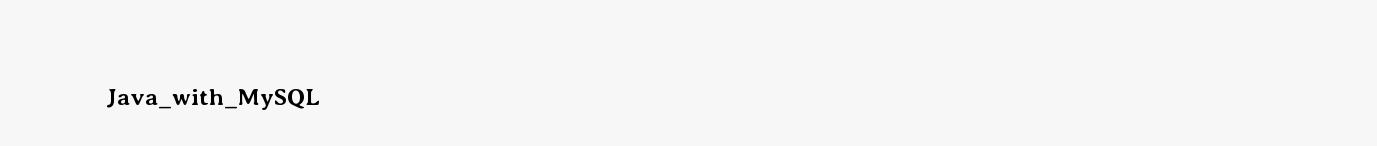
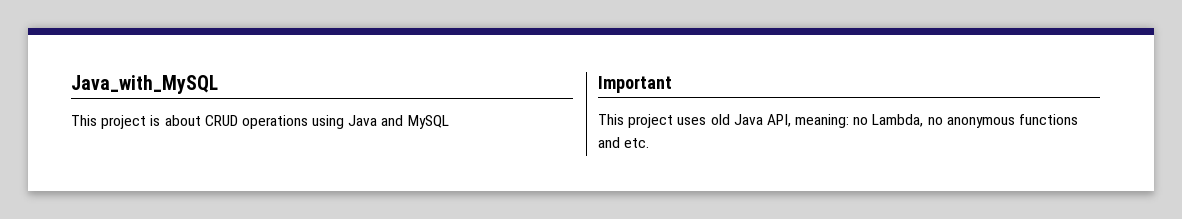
(320, 99) none -> [71,115,449,129] [598,76,672,93] [598,114,1079,128] [598,137,650,148] // This project is about CRUD operations using Java and MySQL // Important // This project uses old Java API, meaning: no Lambda, no anonymous functions and etc.

